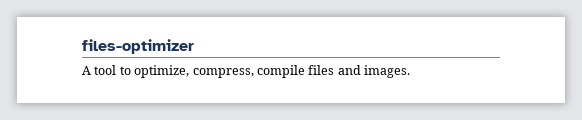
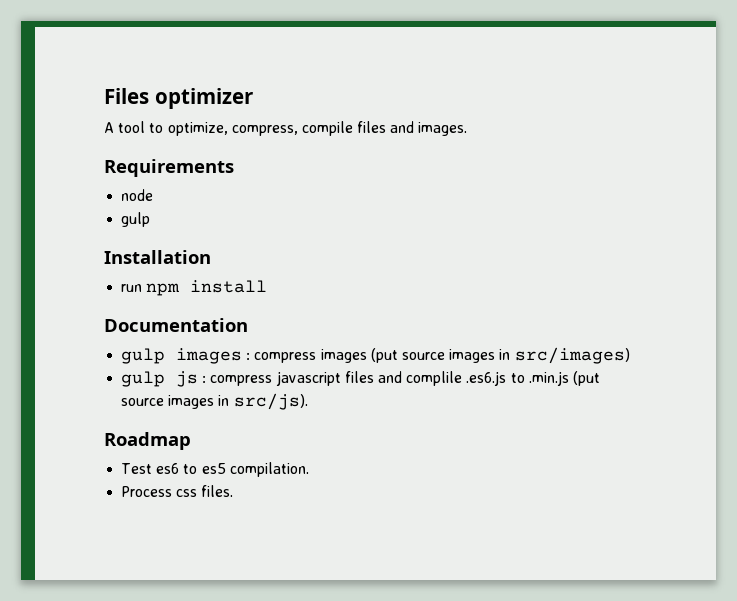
[82,39,194,54] files-optimizer -> [104,88,253,109] Files optimizer
(410, 71) none -> [104,159,234,177] [121,189,154,201] [121,212,151,227] [104,250,211,264] [121,280,268,296] [104,318,248,332] [121,347,630,364] [121,371,600,387] [121,393,308,410] [104,432,191,450] [121,462,309,477] [121,485,234,497] // Requirements // node // gulp // Installation // run npm install // Documentation // gulp images : compress images (put source images in src/images) // gulp js : compress javascript files and complile .es6.js to .min.js (put source images in src/js). // Roadmap // Test es6 to es5 compilation. // Process css files.

